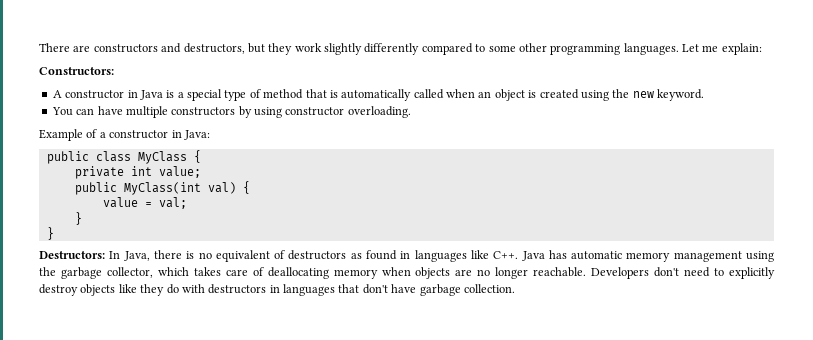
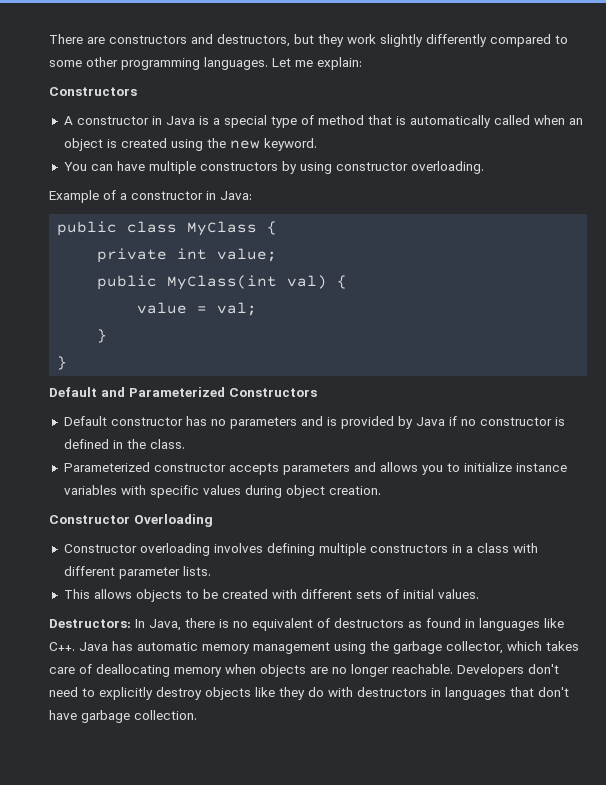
[39,67,114,75] Constructors: -> [49,87,137,96] Constructors
(54, 233) none -> [49,387,317,397] [63,416,565,429] [63,439,185,449] [63,462,567,475] [63,485,381,498] [49,514,213,527] [63,543,538,556] [63,566,211,579] [63,589,479,602] // Default and Parameterized Constructors // Default constructor has no parameters and is provided by Java if no constructor is defined in the class. // Parameterized constructor accepts parameters and allows you to initialize instance variables with specific values during object creation. // Constructor Overloading // Constructor overloading involves defining multiple constructors in a class with different parameter lists. // This allows objects to be created with different sets of initial values.

